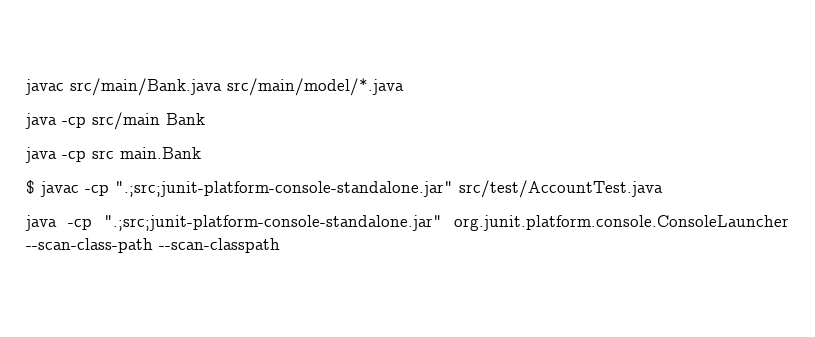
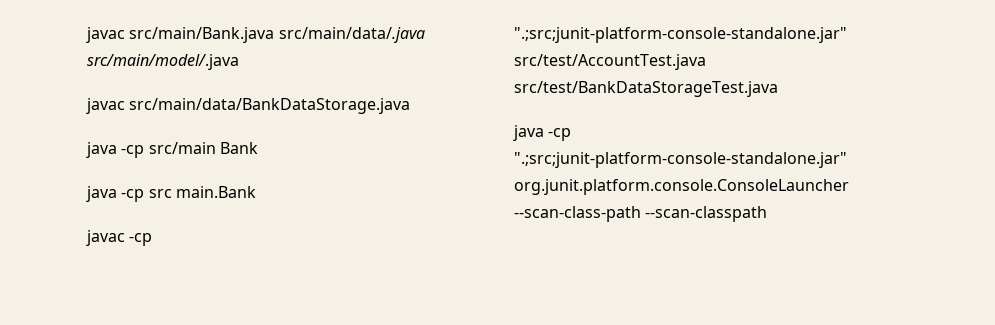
[227,78,404,96] src/main/model/*.java -> [278,27,425,43] [87,54,239,70] [86,98,411,114] src/main/data/.java src/main/model/.java // javac src/main/data/BankDataStorage.java
[26,180,35,194] $ -> (256, 192) none
(663, 189) none -> [514,81,778,97] src/test/BankDataStorageTest.java

